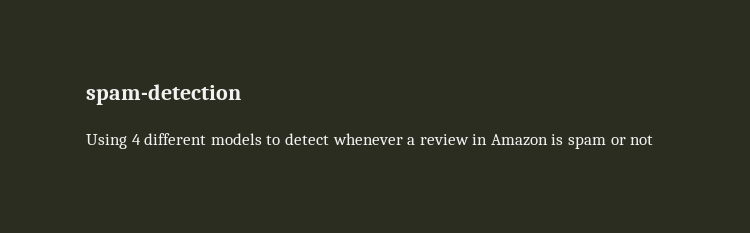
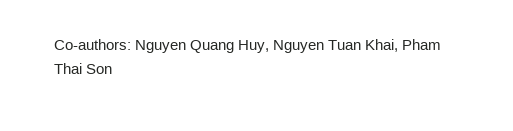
[86,84,241,105] [86,133,654,149] spam-detection // Using 4 different models to detect whenever a review in Amazon is spam or not -> [54,39,442,53] [54,63,113,74] Co-authors: Nguyen Quang Huy, Nguyen Tuan Khai, Pham Thai Son

